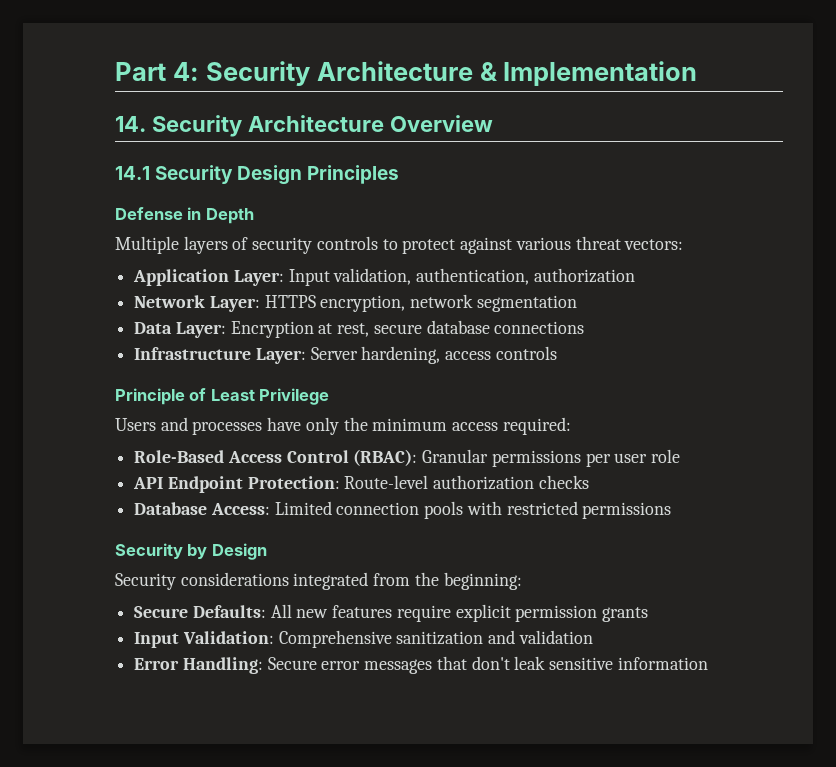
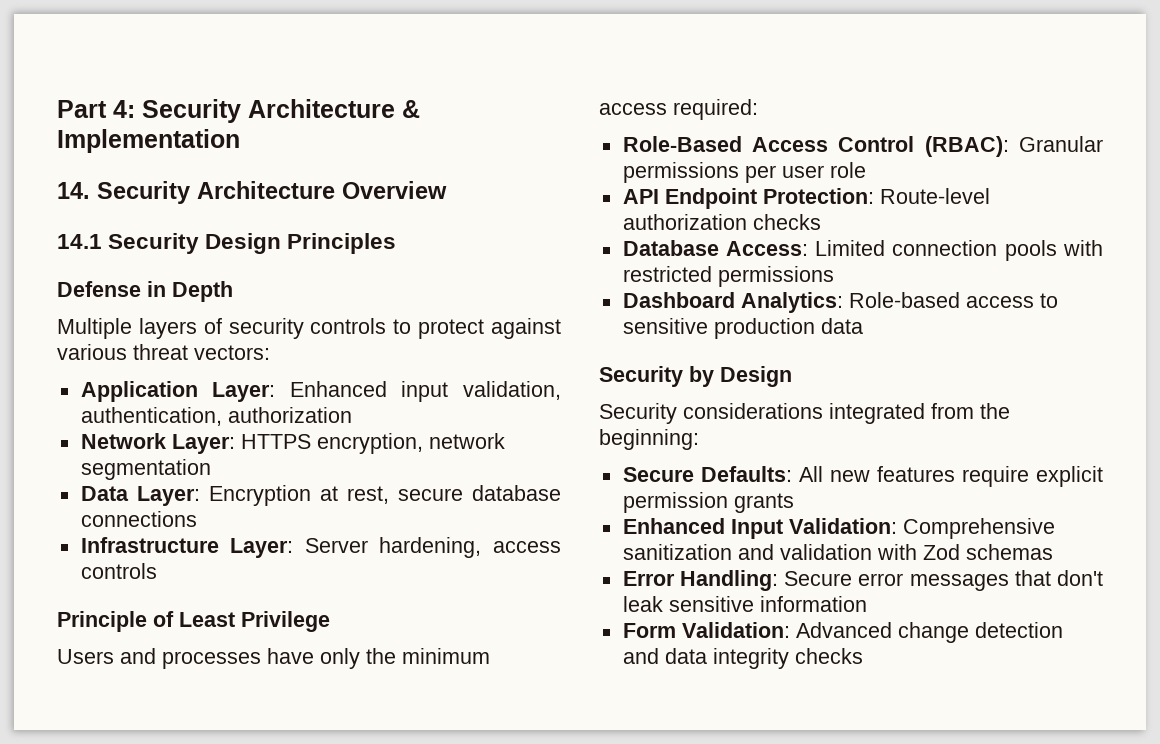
[288,269,330,286] Input -> [289,381,449,402] Enhanced input
(672, 510) none -> [622,292,1058,313] [622,318,863,339] // Dashboard Analytics: Role-based access to sensitive production data
(649, 614) none -> [622,518,725,534] Enhanced
(593, 637) none -> [876,544,1053,560] with Zod schemas
(708, 663) none -> [622,622,1063,643] [622,648,863,669] // Form Validation: Advanced change detection and data integrity checks

